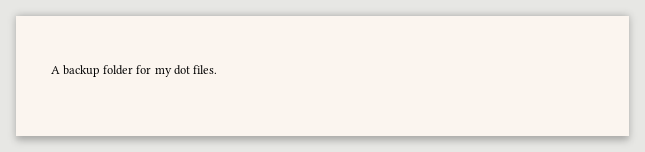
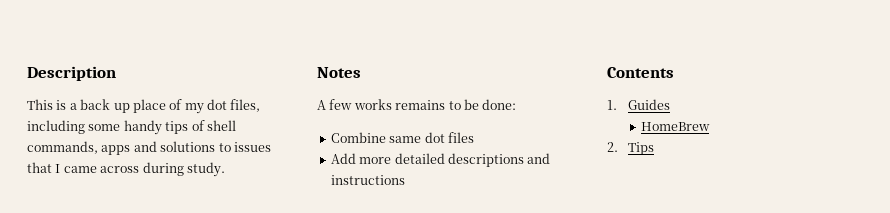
[51,65,218,77] A backup folder for my dot files. -> [27,66,116,81] [27,99,261,114] [27,120,236,135] [27,141,271,155] [27,162,225,177] [317,67,361,78] [317,99,517,110] [330,132,474,143] [330,153,551,167] [330,175,405,185] [607,67,674,78] [607,99,670,110] [641,122,711,131] [607,142,654,155] Description // This is a back up place of my dot files, including some handy tips of shell commands, apps and solutions to issues that I came across during study. // Notes // A few works remains to be done: // Combine same dot files // Add more detailed descriptions and instructions // Contents // 1. Guides // HomeBrew // 2. Tips

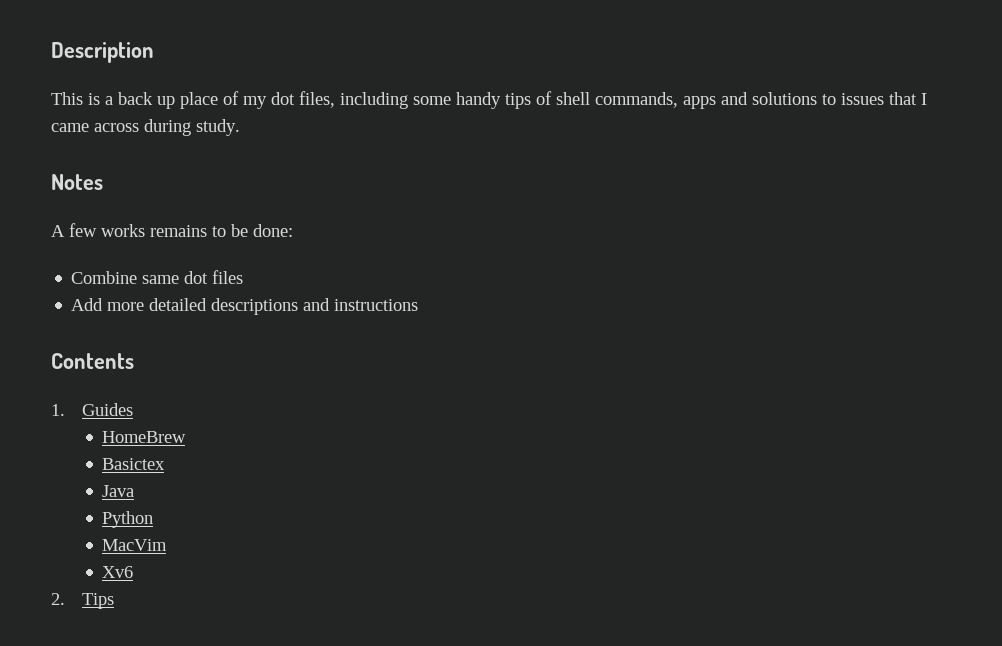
(711, 126) none -> [102,458,166,470] [102,485,135,497] [102,511,154,528] [102,539,168,551] [102,566,134,578] // Basictex // Java // Python // MacVim // Xv6

